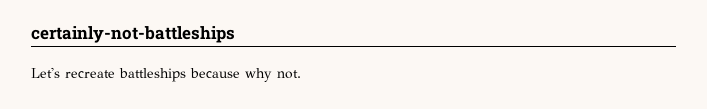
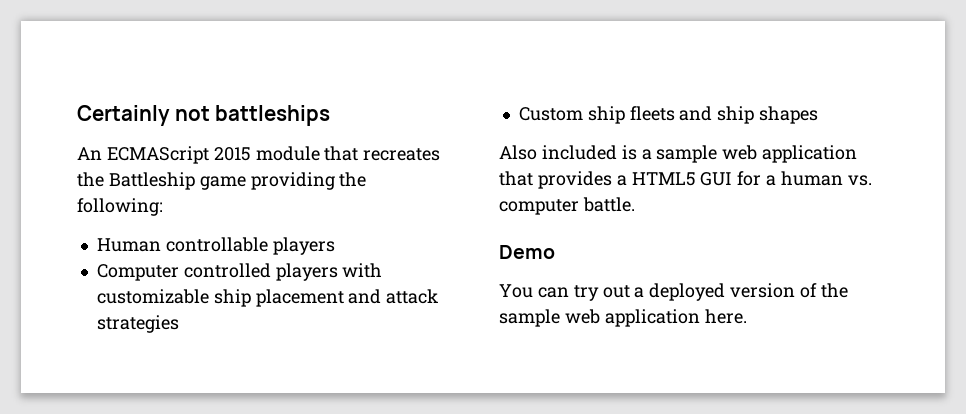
[31,26,235,43] [31,67,301,82] certainly-not-battleships // Let's recreate battleships because why not. -> [77,105,331,126] [77,146,441,164] [77,172,367,190] [77,198,163,216] [96,237,335,255] [96,263,383,281] [96,289,439,307] [96,315,179,333] [518,106,819,124] [499,145,858,163] [499,171,872,189] [499,197,635,215] [499,245,555,259] [499,283,848,301] [499,309,747,327] Certainly not battleships // An ECMAScript 2015 module that recreates the Battleship game providing the following: // Human controllable players // Computer controlled players with customizable ship placement and attack strategies // Custom ship fleets and ship shapes // Also included is a sample web application that provides a HTML5 GUI for a human vs. computer battle. // Demo // You can try out a deployed version of the sample web application here.

